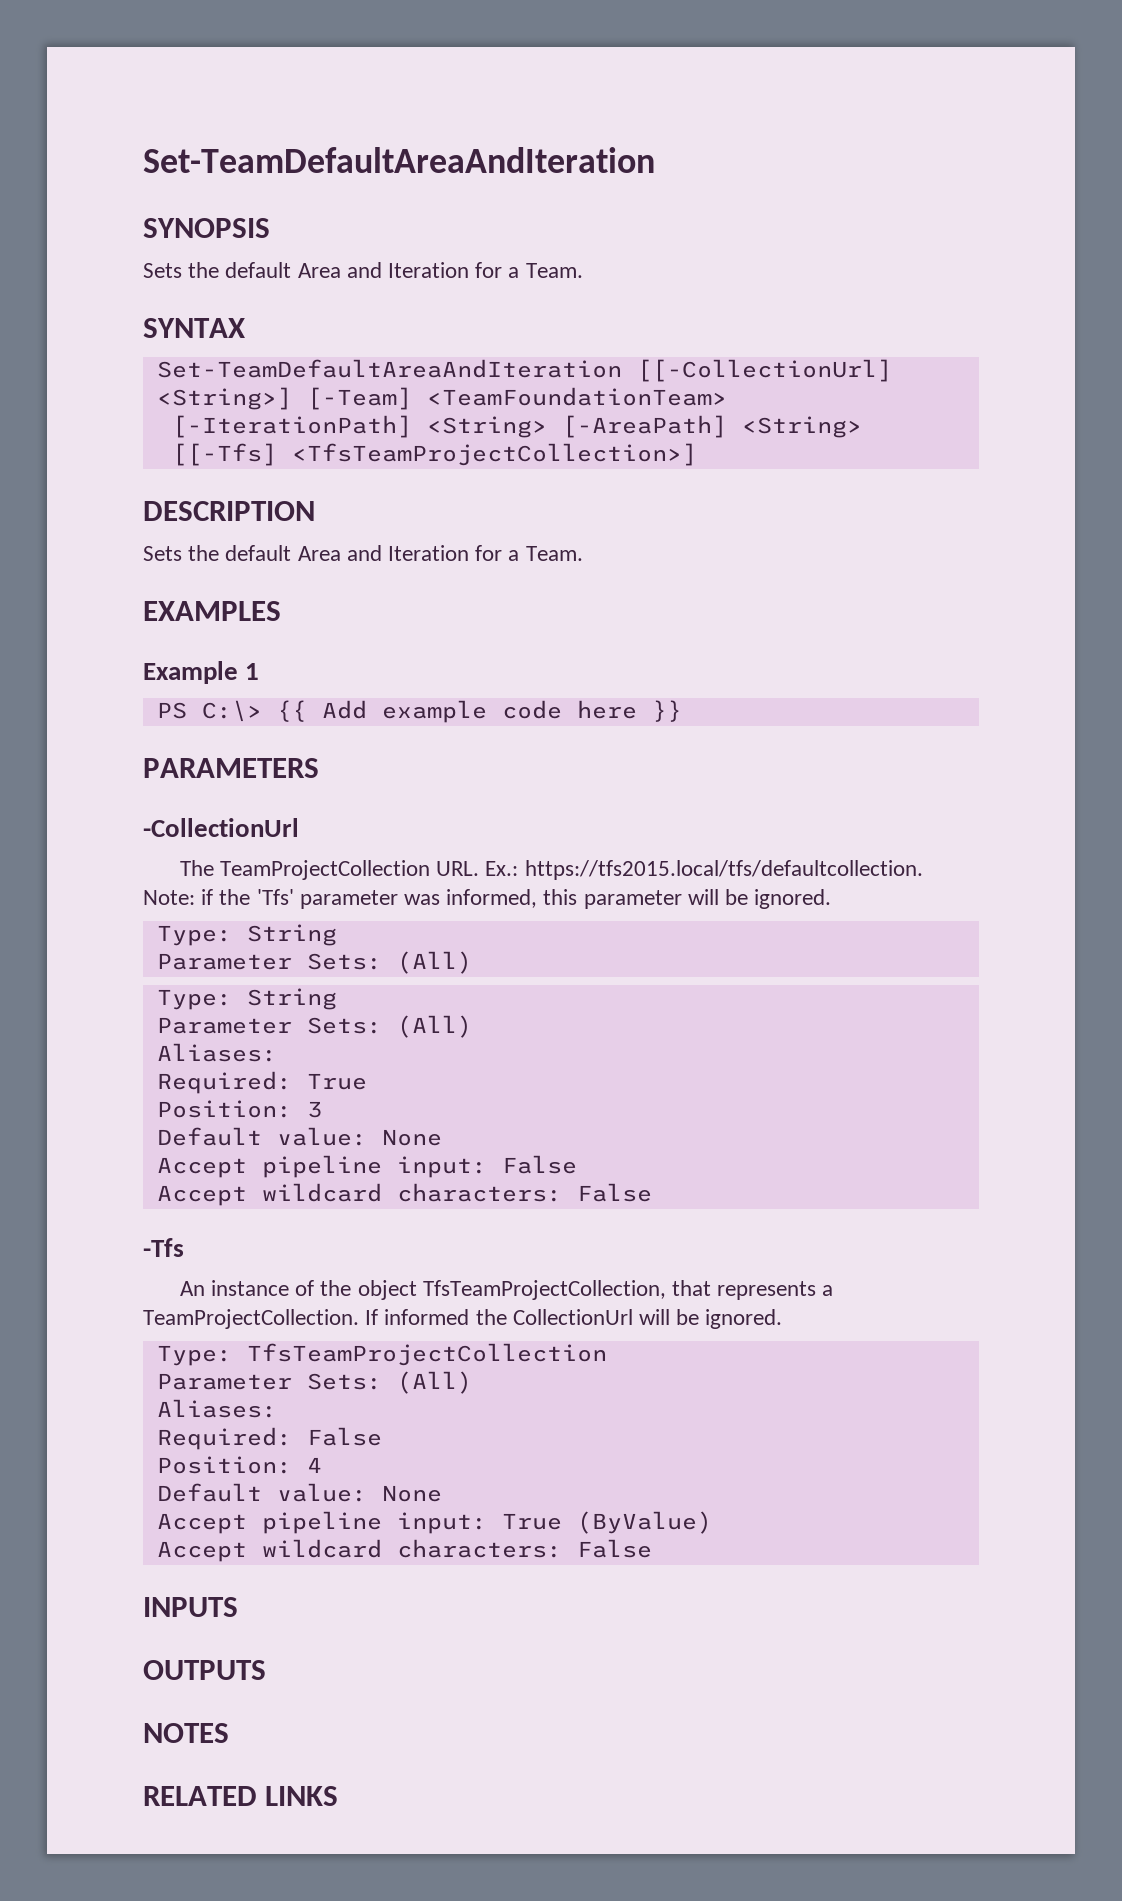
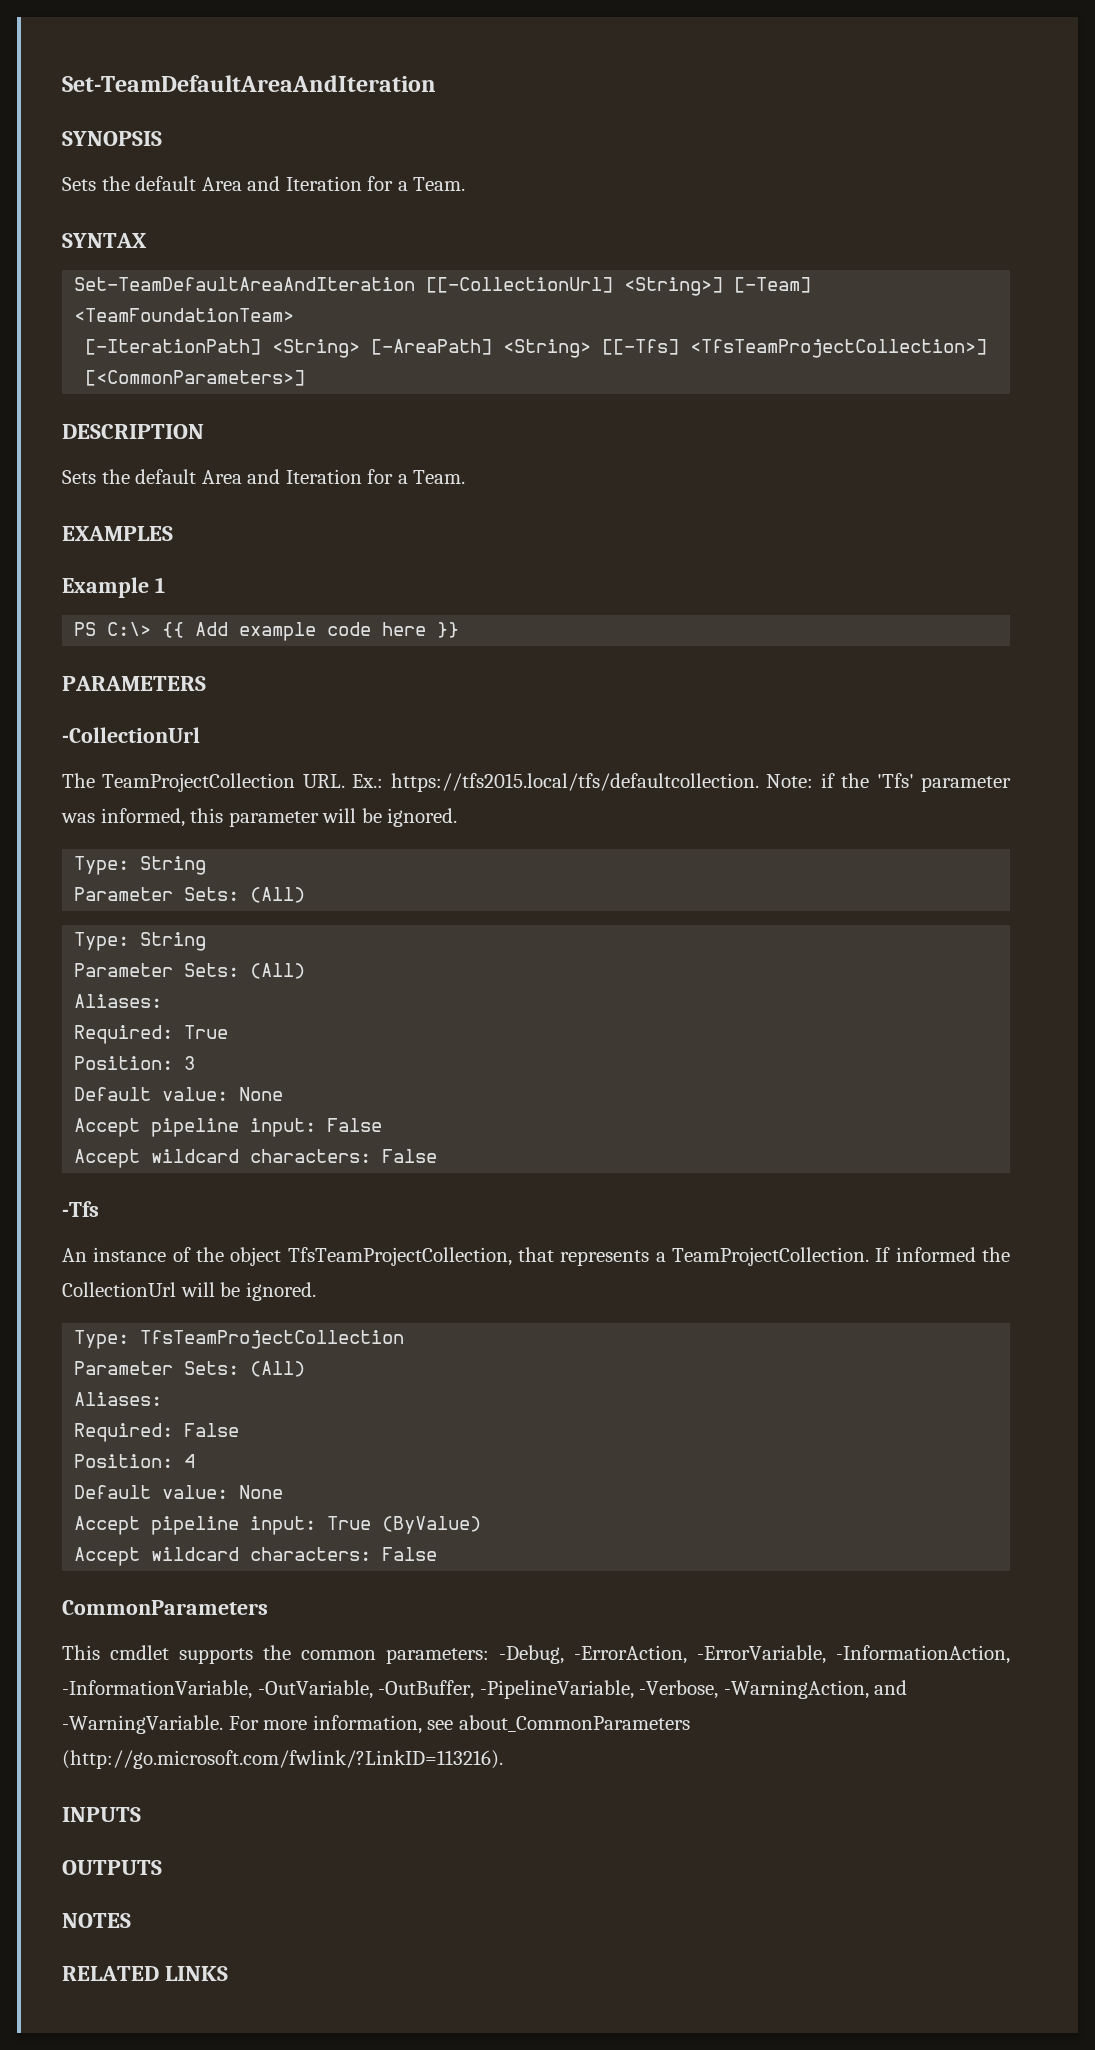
(697, 454) none -> [85,370,306,386] [<CommonParameters>]
(652, 1548) none -> [62,1600,268,1615] [62,1645,1010,1664] [62,1680,908,1699] [62,1715,690,1734] [62,1750,503,1769] // CommonParameters // This cmdlet supports the common parameters: -Debug, -ErrorAction, -ErrorVariable, -InformationAction, -InformationVariable, -OutVariable, -OutBuffer, -PipelineVariable, -Verbose, -WarningAction, and -WarningVariable. For more information, see about_CommonParameters (http://go.microsoft.com/fwlink/?LinkID=113216).

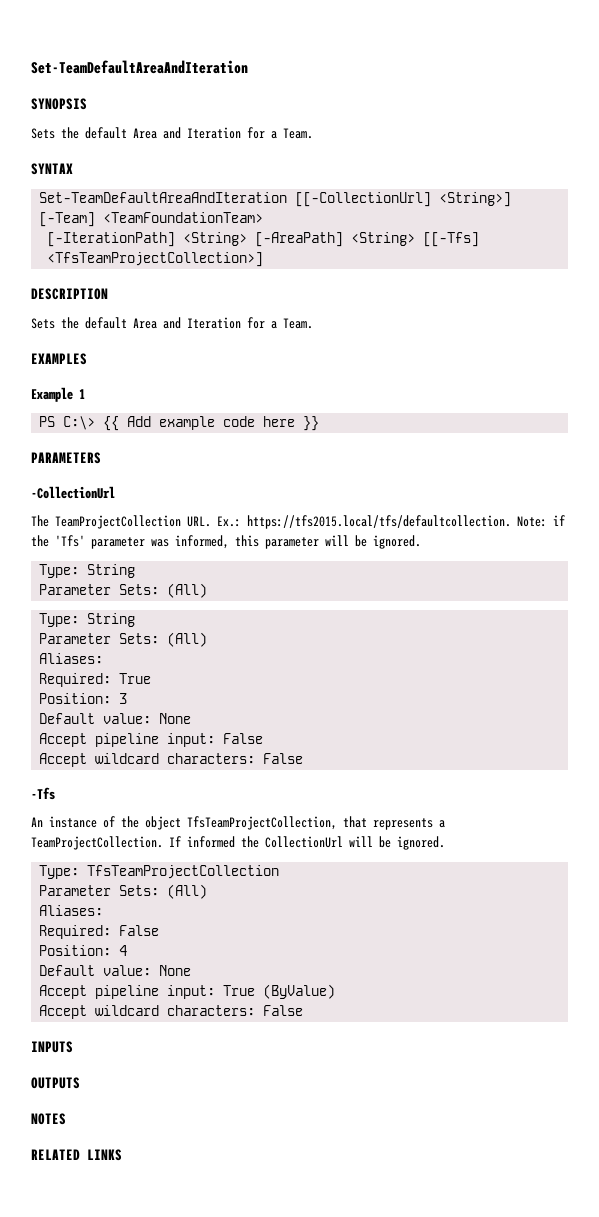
[85,370,306,386] [<CommonParameters>] -> (264, 259) none
[62,1600,268,1615] [62,1645,1010,1664] [62,1680,908,1699] [62,1715,690,1734] [62,1750,503,1769] // CommonParameters // This cmdlet supports the common parameters: -Debug, -ErrorAction, -ErrorVariable, -InformationAction, -InformationVariable, -OutVariable, -OutBuffer, -PipelineVariable, -Verbose, -WarningAction, and -WarningVariable. For more information, see about_CommonParameters (http://go.microsoft.com/fwlink/?LinkID=113216). -> (304, 1010) none

